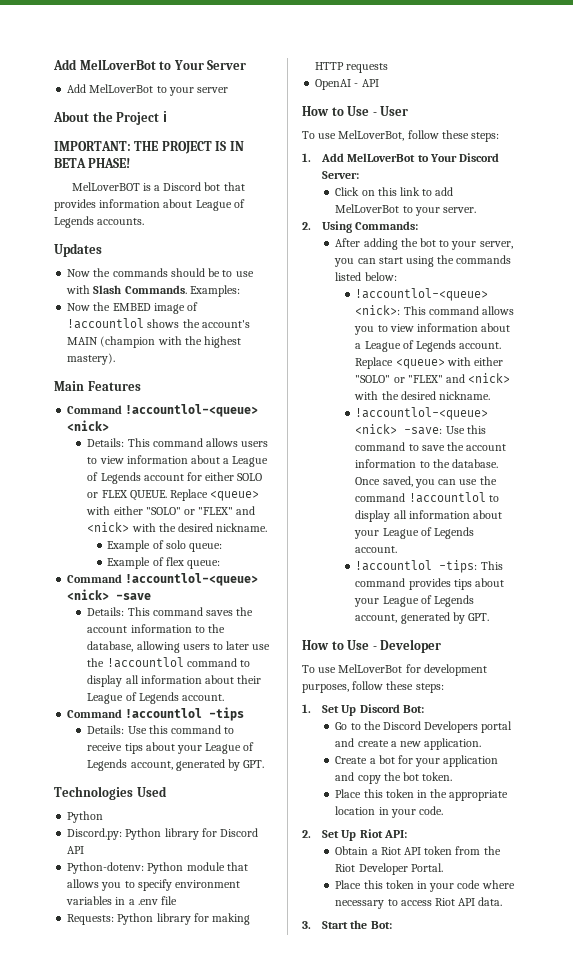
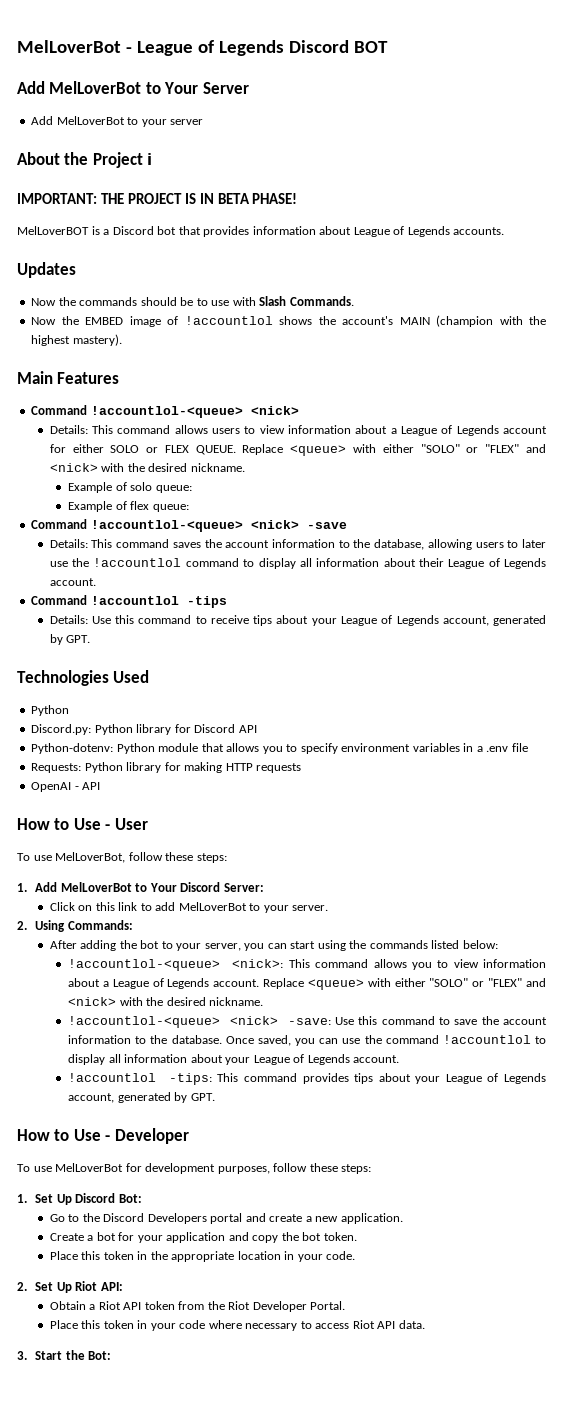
(53, 64) none -> [17,40,388,56] MelLoverBot - League of Legends Discord BOT //
[189,285,240,297] Examples: -> (354, 301) none

